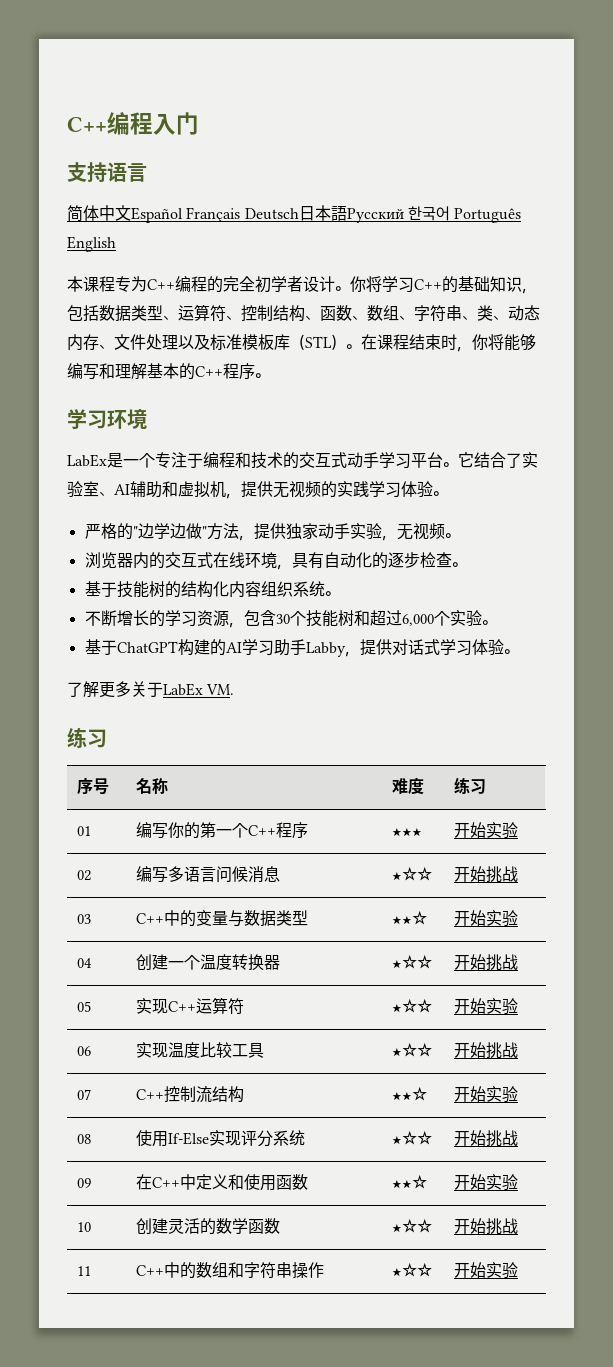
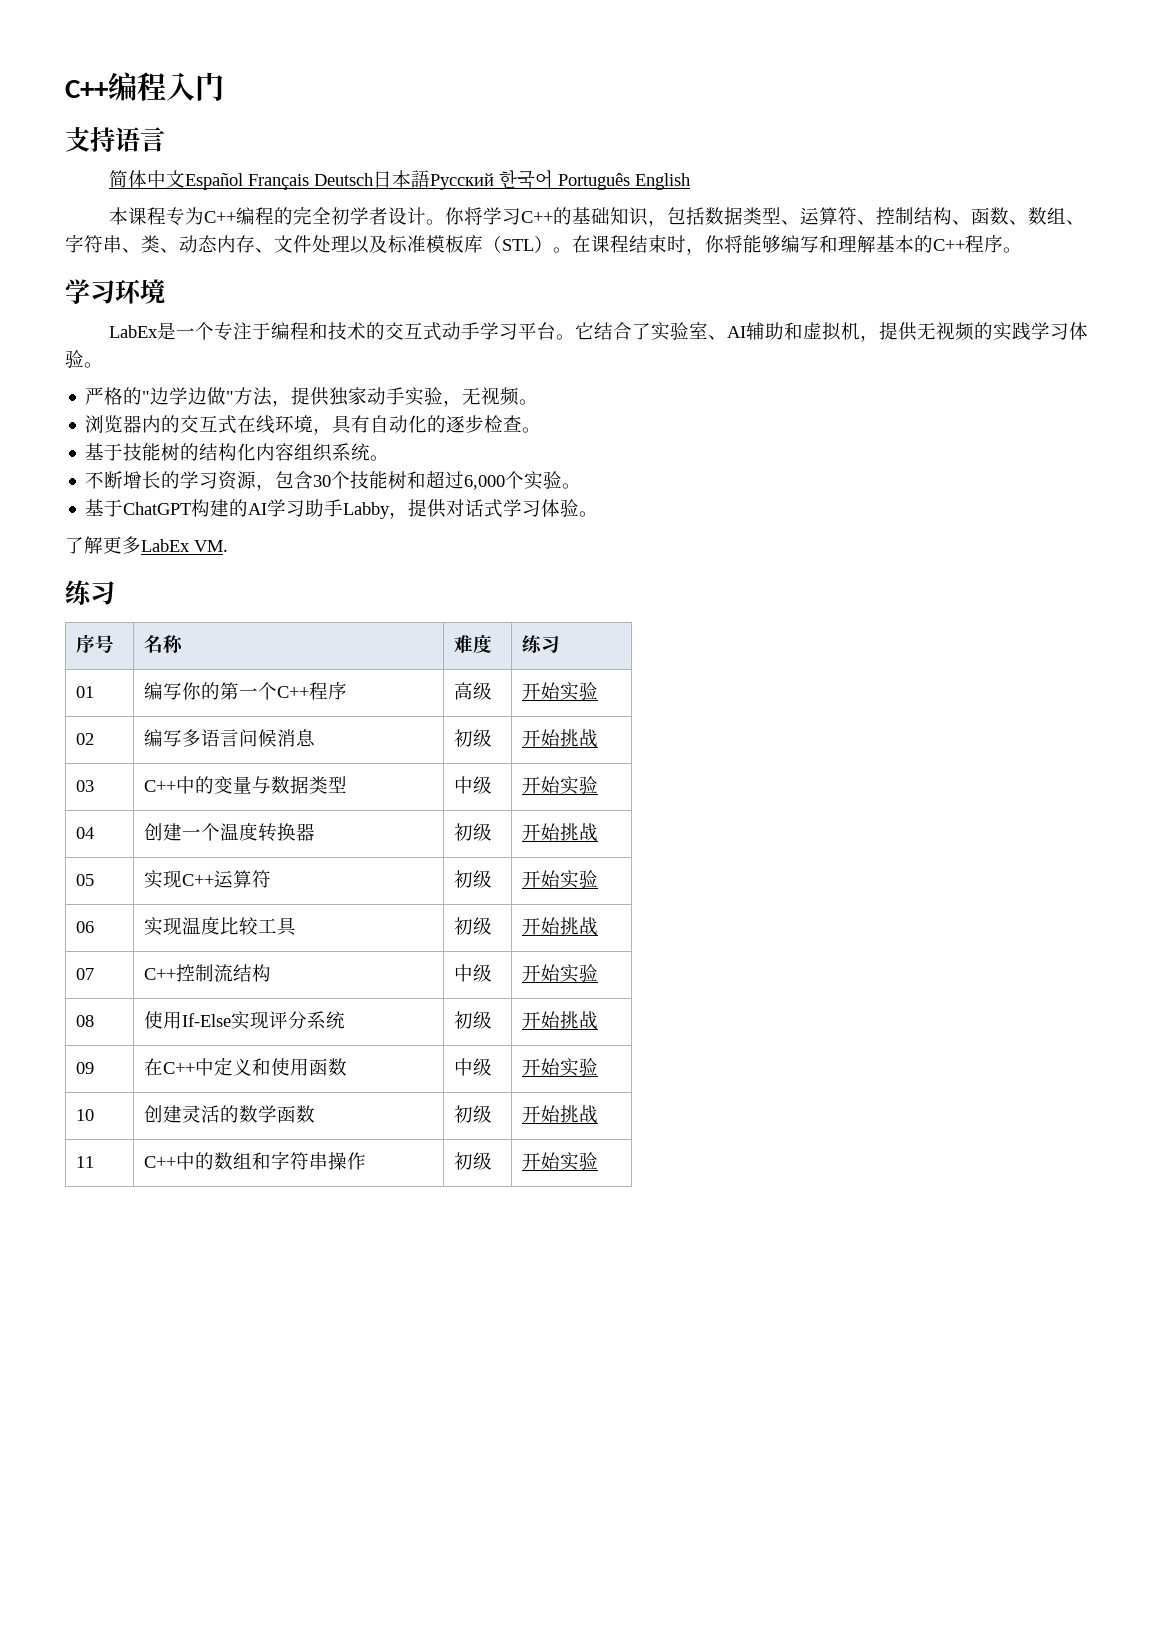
[131,681,163,697] 关于 -> (141, 545) none
[392,828,423,837] ★★★ -> [454,682,493,700] 高级
[392,866,433,881] ★☆☆ -> [454,729,493,747] 初级
[392,910,428,925] ★★☆ -> [454,776,493,794] 中级
[392,954,433,969] ★☆☆ -> [454,823,493,841] 初级
[392,998,433,1013] ★☆☆ -> [454,870,493,888] 初级
[392,1042,433,1057] ★☆☆ -> [454,917,493,935] 初级
[392,1086,428,1101] ★★☆ -> [454,964,493,982] 中级
[392,1130,433,1145] ★☆☆ -> [454,1011,493,1029] 初级
[392,1174,428,1189] ★★☆ -> [454,1058,493,1076] 中级
[392,1218,433,1233] ★☆☆ -> [454,1105,493,1123] 初级
[392,1262,433,1277] ★☆☆ -> [454,1152,493,1170] 初级

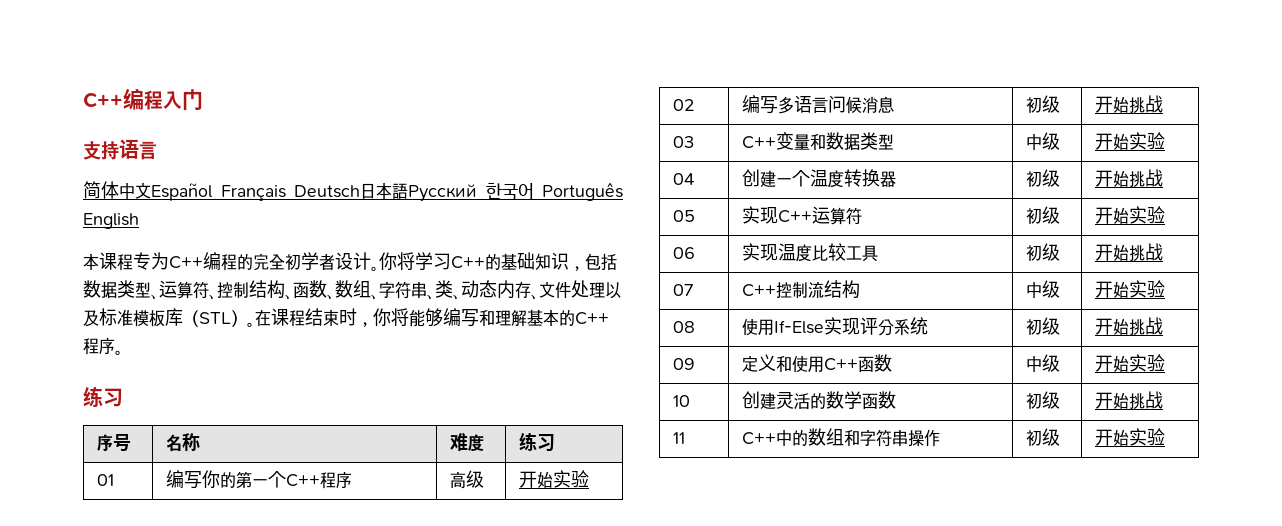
[65,279,165,304] [108,322,1088,342] [65,350,103,368] [85,387,539,407] [85,415,542,435] [85,443,390,462] [85,470,582,491] [85,499,599,519] [65,536,228,554] // 学习环境 // LabEx是一个专注于编程和技术的交互式动手学习平台。它结合了实验室、AI辅助和虚拟机，提供无视频的实践学习体验。 // 严格的"边学边做"方法，提供独家动手实验，无视频。 // 浏览器内的交互式在线环境，具有自动化的逐步检查。 // 基于技能树的结构化内容组织系统。 // 不断增长的学习资源，包含30个技能树和超过6,000个实验。 // 基于ChatGPT构建的AI学习助手Labby，提供对话式学习体验。 // 了解更多LabEx VM. -> (123, 352) none
[176,776,272,794] 中的变量与 -> [776,132,827,151] 变量和
[144,1058,215,1076] 在C++中 -> (696, 364) none
(310, 1067) none -> [824,358,859,371] C++

